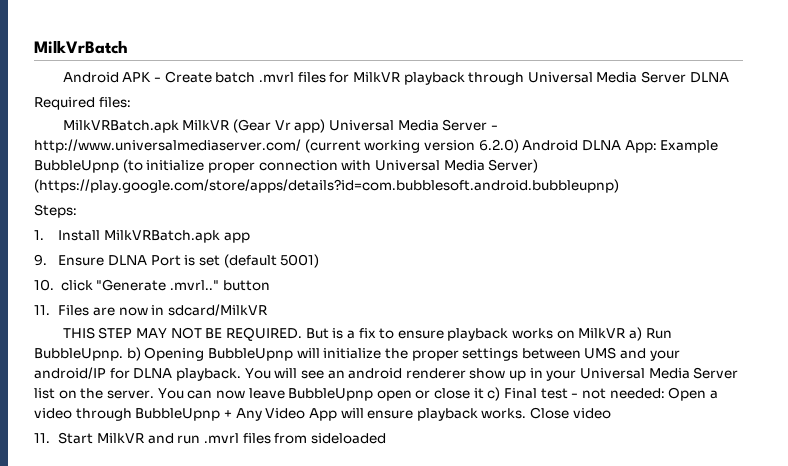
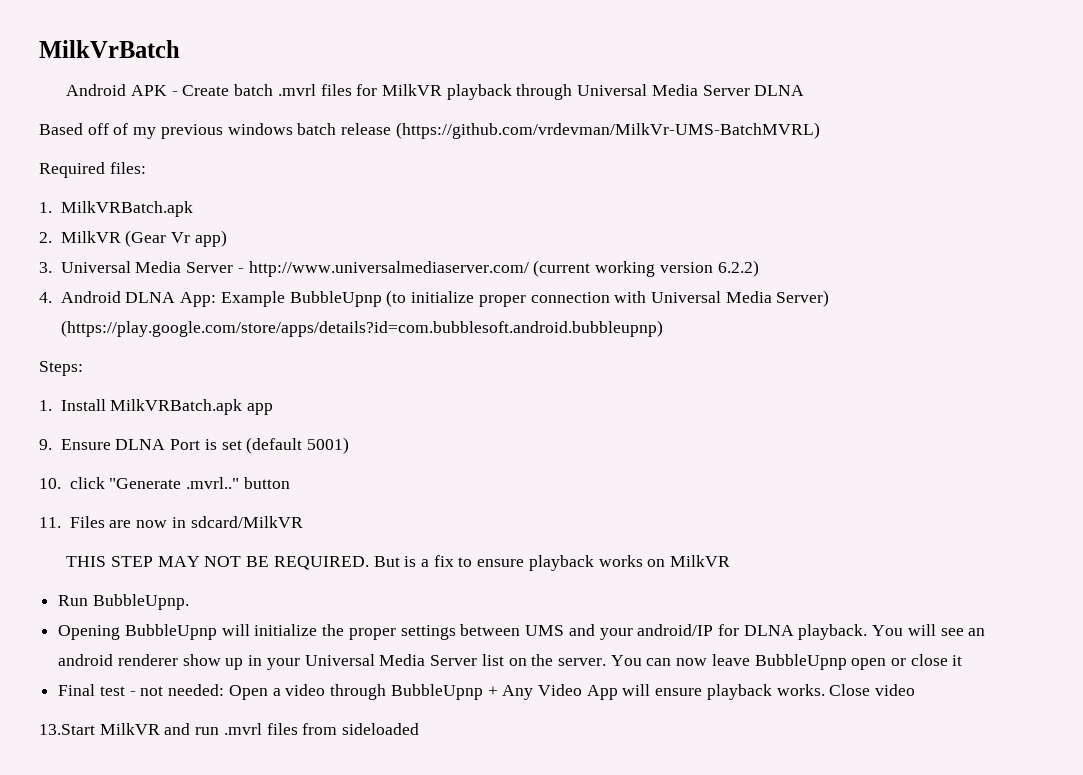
(729, 77) none -> [39,122,820,139] // Based off of my previous windows batch release (https://github.com/vrdevman/MilkVr-UMS-BatchMVRL)
[62,120,179,133] MilkVRBatch.apk -> [39,201,193,217] [39,232,52,243] 1. MilkVRBatch.apk // 2.
(326, 126) none -> [39,262,52,273] // 3.
[478,139,519,153] 6.2.0) -> [717,260,759,277] [39,292,52,303] 6.2.2) // 4.
[629,327,643,341] a) -> (731, 561) //
[126,347,141,361] b) -> (189, 602) //
[487,387,501,401] c) -> (963, 660) //
[34,432,94,444] 11. Start -> [39,724,95,735] 13.Start

